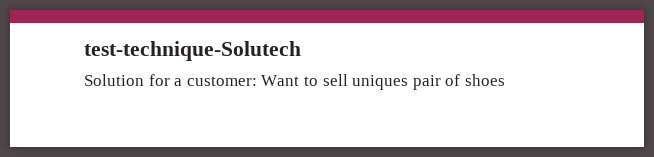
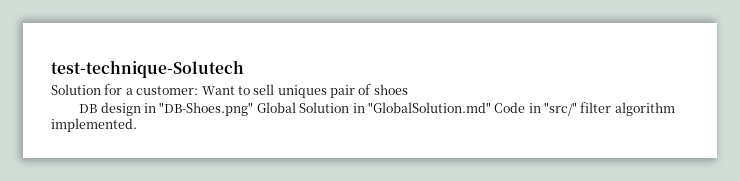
(505, 80) none -> [79,102,675,116] [51,118,137,132] // DB design in "DB-Shoes.png" Global Solution in "GlobalSolution.md" Code in "src/" filter algorithm implemented.

